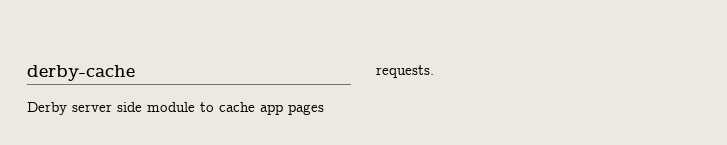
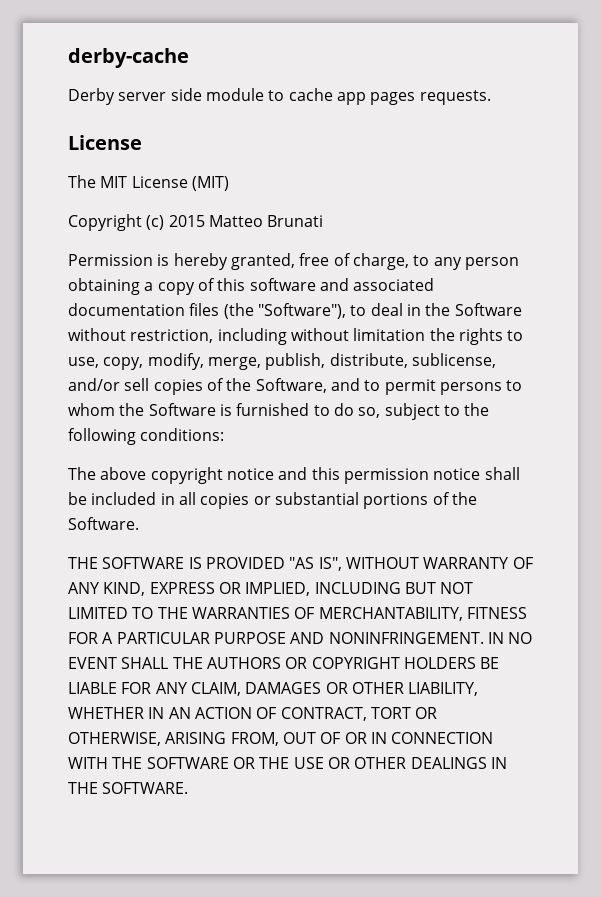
(434, 71) none -> [68,135,142,150] [68,175,229,191] [68,214,324,231] [68,253,519,270] [68,278,435,295] [68,303,522,319] [68,328,524,345] [68,353,496,370] [68,378,523,395] [68,403,490,420] [68,428,225,445] [68,467,520,484] [68,492,477,509] [68,517,139,530] [68,557,533,571] [68,582,474,596] [68,607,527,621] [68,632,533,644] [68,657,500,669] [68,682,479,696] [68,707,438,721] [68,732,494,746] [68,757,507,769] [68,782,189,794] // License // The MIT License (MIT) // Copyright (c) 2015 Matteo Brunati // Permission is hereby granted, free of charge, to any person obtaining a copy of this software and associated documentation files (the "Software"), to deal in the Software without restriction, including without limitation the rights to use, copy, modify, merge, publish, distribute, sublicense, and/or sell copies of the Software, and to permit persons to whom the Software is furnished to do so, subject to the following conditions: // The above copyright notice and this permission notice shall be included in all copies or substantial portions of the Software. // THE SOFTWARE IS PROVIDED "AS IS", WITHOUT WARRANTY OF ANY KIND, EXPRESS OR IMPLIED, INCLUDING BUT NOT LIMITED TO THE WARRANTIES OF MERCHANTABILITY, FITNESS FOR A PARTICULAR PURPOSE AND NONINFRINGEMENT. IN NO EVENT SHALL THE AUTHORS OR COPYRIGHT HOLDERS BE LIABLE FOR ANY CLAIM, DAMAGES OR OTHER LIABILITY, WHETHER IN AN ACTION OF CONTRACT, TORT OR OTHERWISE, ARISING FROM, OUT OF OR IN CONNECTION WITH THE SOFTWARE OR THE USE OR OTHER DEALINGS IN THE SOFTWARE.

